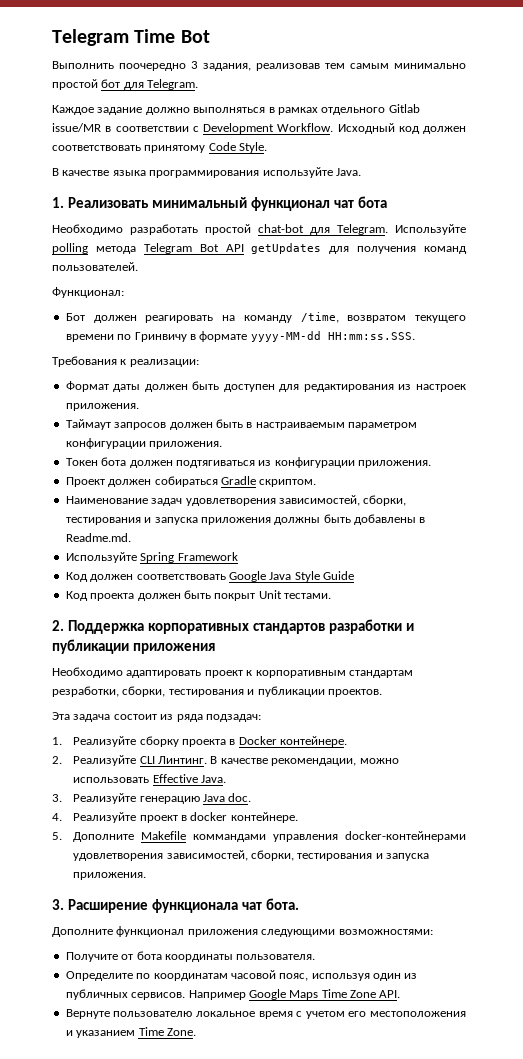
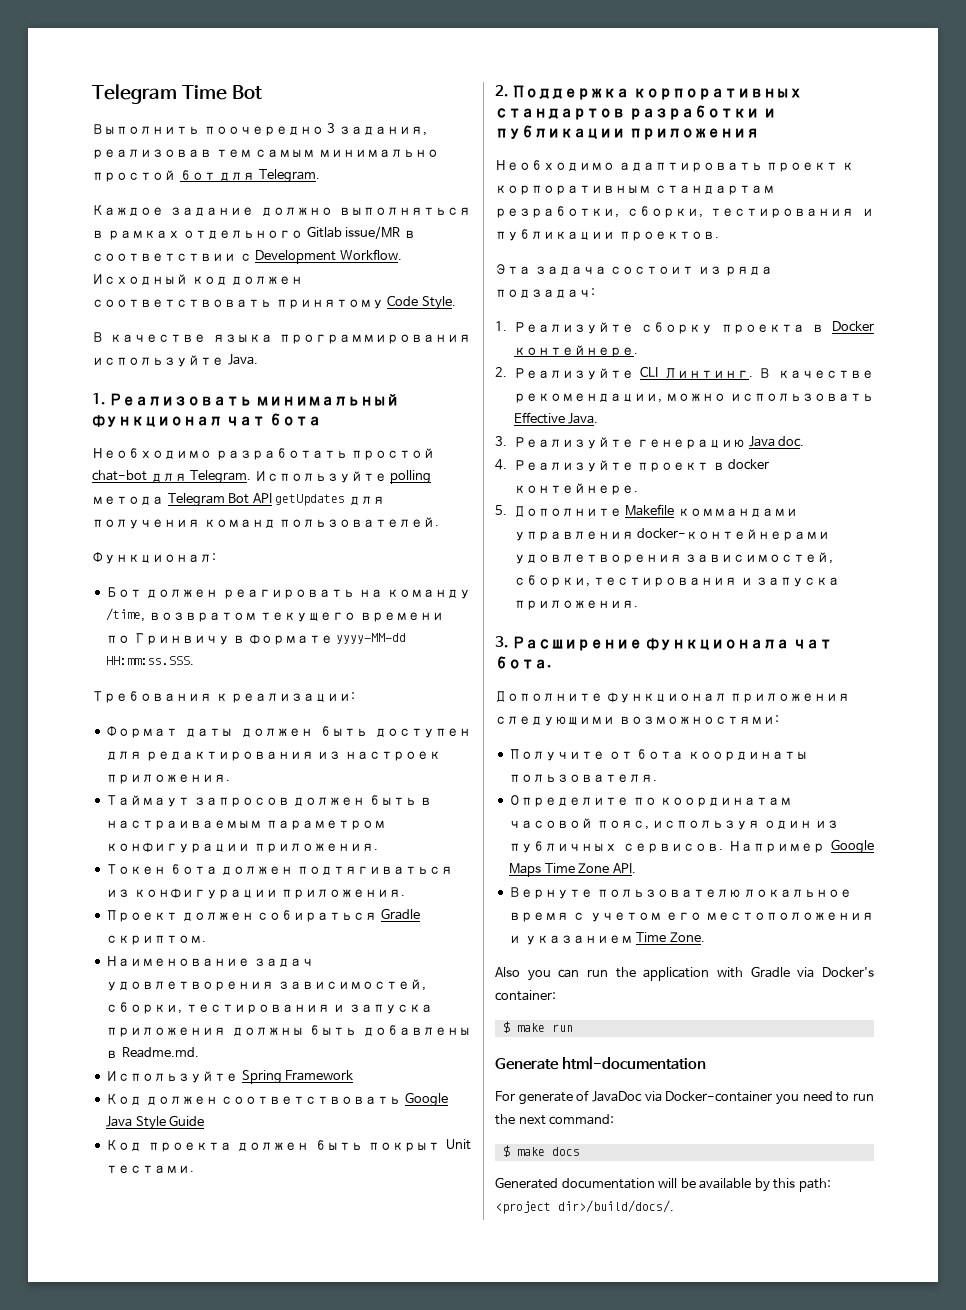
(196, 1032) none -> [495,966,874,981] [495,990,556,1001] [502,1021,573,1033] [495,1056,706,1070] [495,1090,874,1105] [495,1114,615,1125] [502,1145,580,1157] [495,1177,831,1192] [495,1200,674,1214] // Also you can run the application with Gradle via Docker's container: // $ make run // Generate html-documentation // For generate of JavaDoc via Docker-container you need to run the next command: // $ make docs // Generated documentation will be available by this path: <project dir>/build/docs/.

